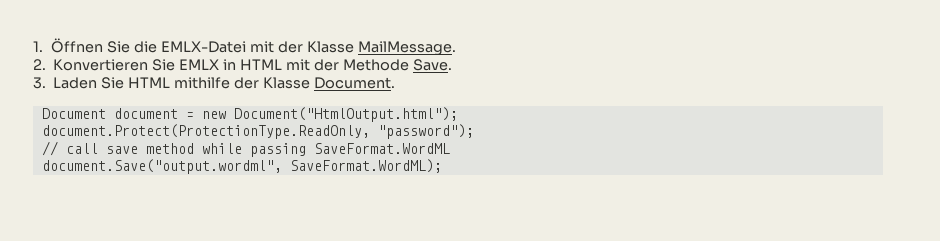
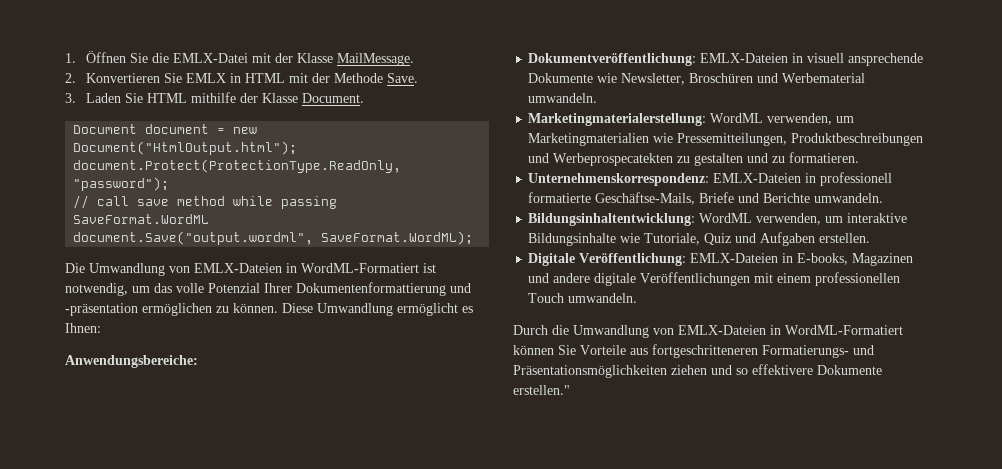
(442, 166) none -> [65,263,436,276] [65,282,471,296] [65,303,473,316] [65,323,101,333] [65,355,198,368] [528,53,924,66] [528,73,866,85] [528,93,598,103] [528,113,855,126] [528,133,924,146] [528,152,860,166] [528,172,893,186] [528,192,884,205] [528,213,908,226] [528,232,871,246] [528,253,914,266] [528,272,901,286] [528,293,638,303] [513,325,903,338] [513,344,874,358] [513,364,882,378] [513,385,570,395] // Die Umwandlung von EMLX-Dateien in WordML-Formatiert ist notwendig, um das volle Potenzial Ihrer Dokumentenformattierung und -präsentation ermöglichen zu können. Diese Umwandlung ermöglicht es Ihnen: // Anwendungsbereiche: // Dokumentveröffentlichung: EMLX-Dateien in visuell ansprechende Dokumente wie Newsletter, Broschüren und Werbematerial umwandeln. // Marketingmaterialerstellung: WordML verwenden, um Marketingmaterialien wie Pressemitteilungen, Produktbeschreibungen und Werbeprospecatekten zu gestalten und zu formatieren. // Unternehmenskorrespondenz: EMLX-Dateien in professionell formatierte Geschäftse-Mails, Briefe und Berichte umwandeln. // Bildungsinhaltentwicklung: WordML verwenden, um interaktive Bildungsinhalte wie Tutoriale, Quiz und Aufgaben erstellen. // Digitale Veröffentlichung: EMLX-Dateien in E-books, Magazinen und andere digitale Veröffentlichungen mit einem professionellen Touch umwandeln. // Durch die Umwandlung von EMLX-Dateien in WordML-Formatiert können Sie Vorteile aus fortgeschritteneren Formatierungs- und Präsentationsmöglichkeiten ziehen und so effektivere Dokumente erstellen."

